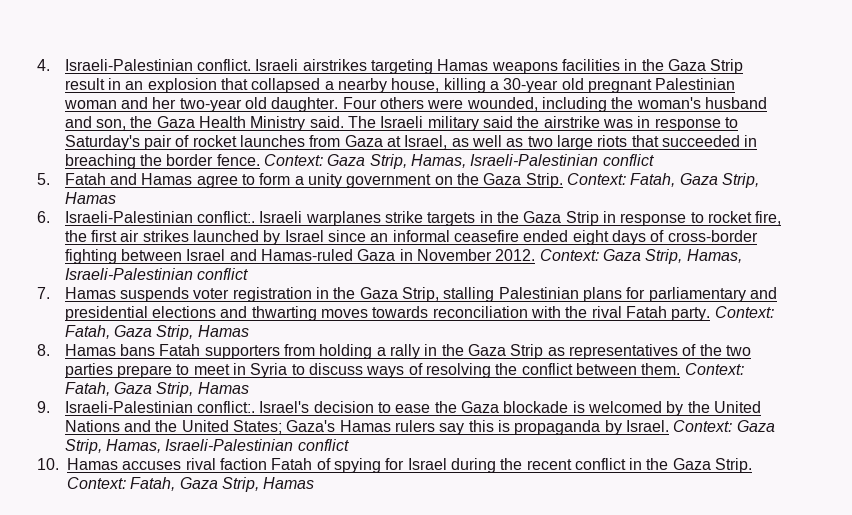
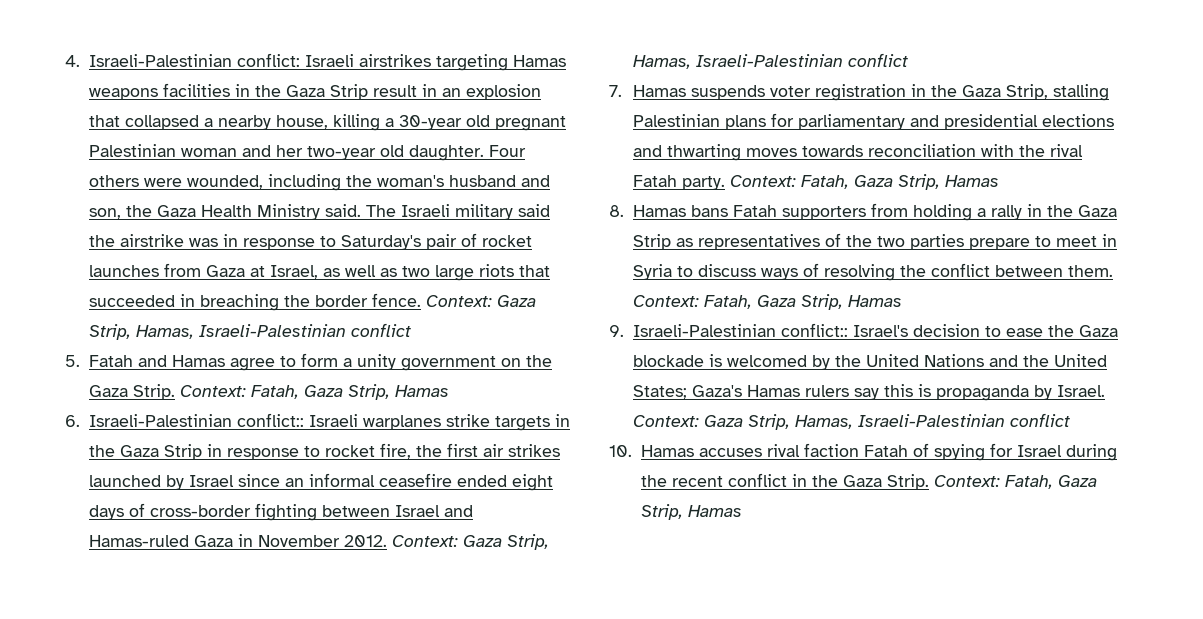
[197,59,252,71] conflict. -> [236,53,300,67] conflict:
[197,211,256,223] conflict:. -> [236,413,304,427] conflict::
[197,401,256,413] conflict:. -> [780,323,848,337] conflict::

